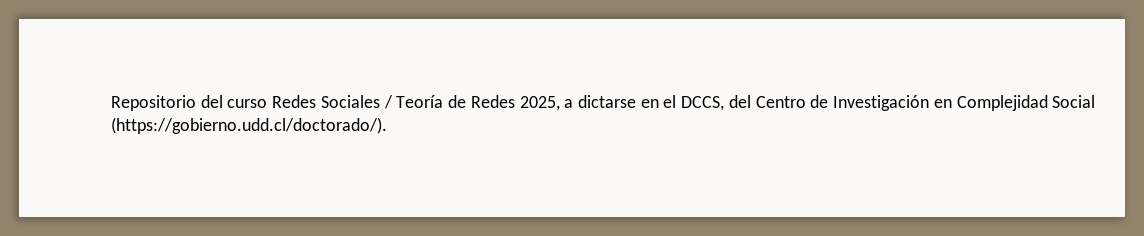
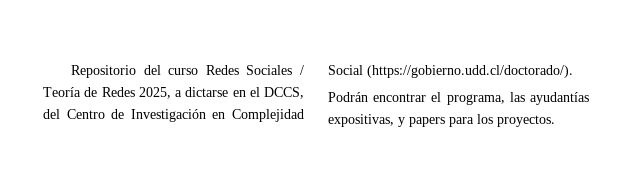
(387, 125) none -> [328,92,589,105] [328,114,555,127] // Podrán encontrar el programa, las ayudantías expositivas, y papers para los proyectos.

